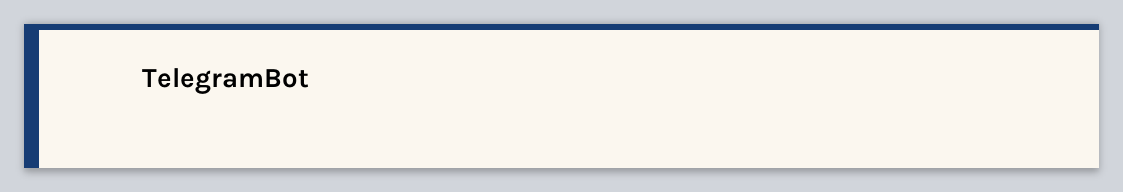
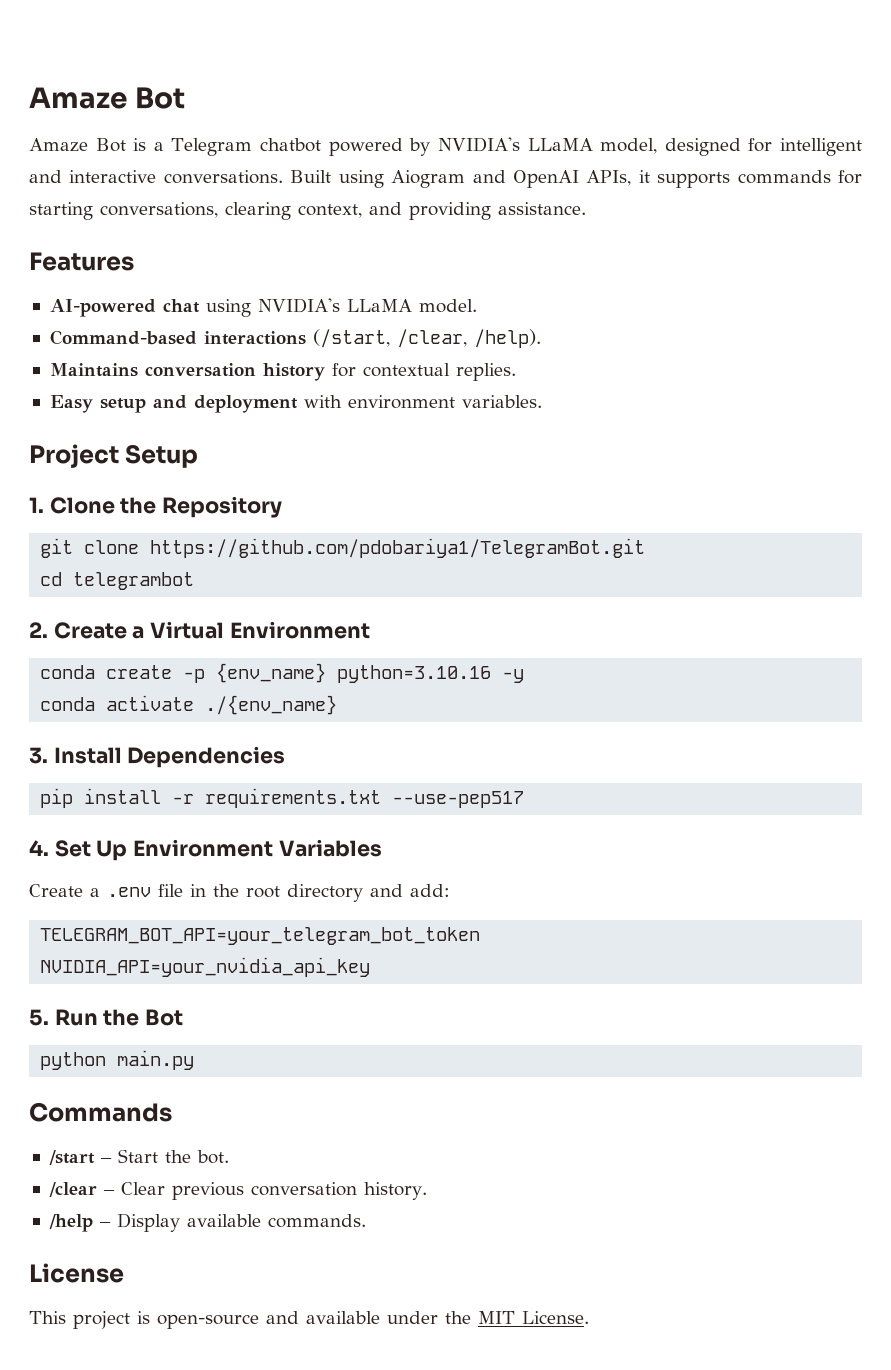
[142,68,309,94] TelegramBot -> [29,87,185,109] [29,137,862,156] [29,170,862,188] [29,202,586,220] [29,252,134,271] [49,298,477,317] [49,329,541,348] [49,363,516,381] [49,395,542,413] [29,444,199,468] [29,496,283,518] [40,538,646,558] [40,572,195,590] [29,621,370,639] [40,663,525,683] [40,695,338,715] [29,746,286,768] [40,788,525,808] [29,839,382,861] [29,884,450,902] [40,927,481,945] [40,957,371,977] [29,1009,184,1026] [40,1050,195,1070] [29,1102,172,1122] [48,1149,229,1165] [48,1182,427,1200] [48,1213,366,1232] [29,1263,124,1283] [29,1311,589,1329] Amaze Bot // Amaze Bot is a Telegram chatbot powered by NVIDIA's LLaMA model, designed for intelligent and interactive conversations. Built using Aiogram and OpenAI APIs, it supports commands for starting conversations, clearing context, and providing assistance. // Features // AI-powered chat using NVIDIA's LLaMA model. // Command-based interactions (/start, /clear, /help). // Maintains conversation history for contextual replies. // Easy setup and deployment with environment variables. // Project Setup // 1. Clone the Repository // git clone https://github.com/pdobariya1/TelegramBot.git // cd telegrambot // 2. Create a Virtual Environment // conda create -p {env_name} python=3.10.16 -y // conda activate ./{env_name} // 3. Install Dependencies // pip install -r requirements.txt --use-pep517 // 4. Set Up Environment Variables // Create a .env file in the root directory and add: // TELEGRAM_BOT_API=your_telegram_bot_token // NVIDIA_API=your_nvidia_api_key // 5. Run the Bot // python main.py // Commands // /start – Start the bot. // /clear – Clear previous conversation history. // /help – Display available commands. // License // This project is open-source and available under the MIT License.

